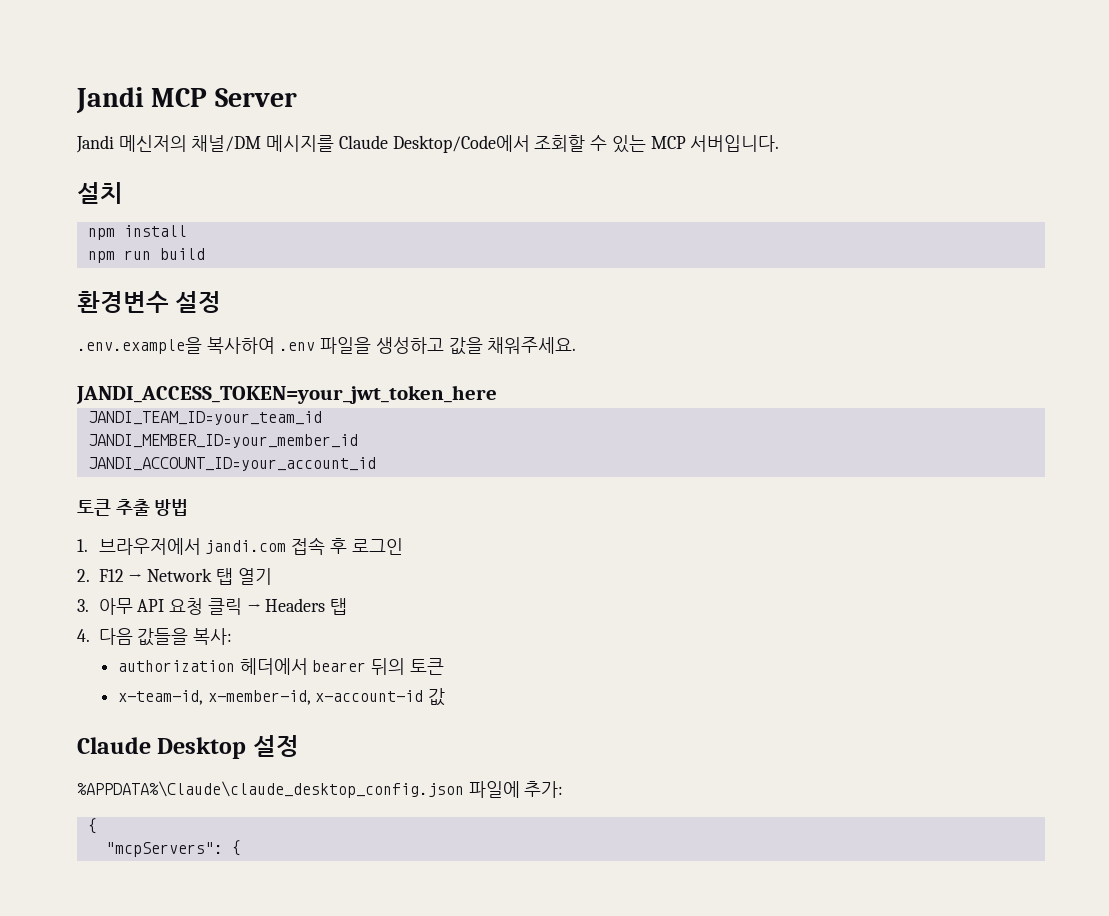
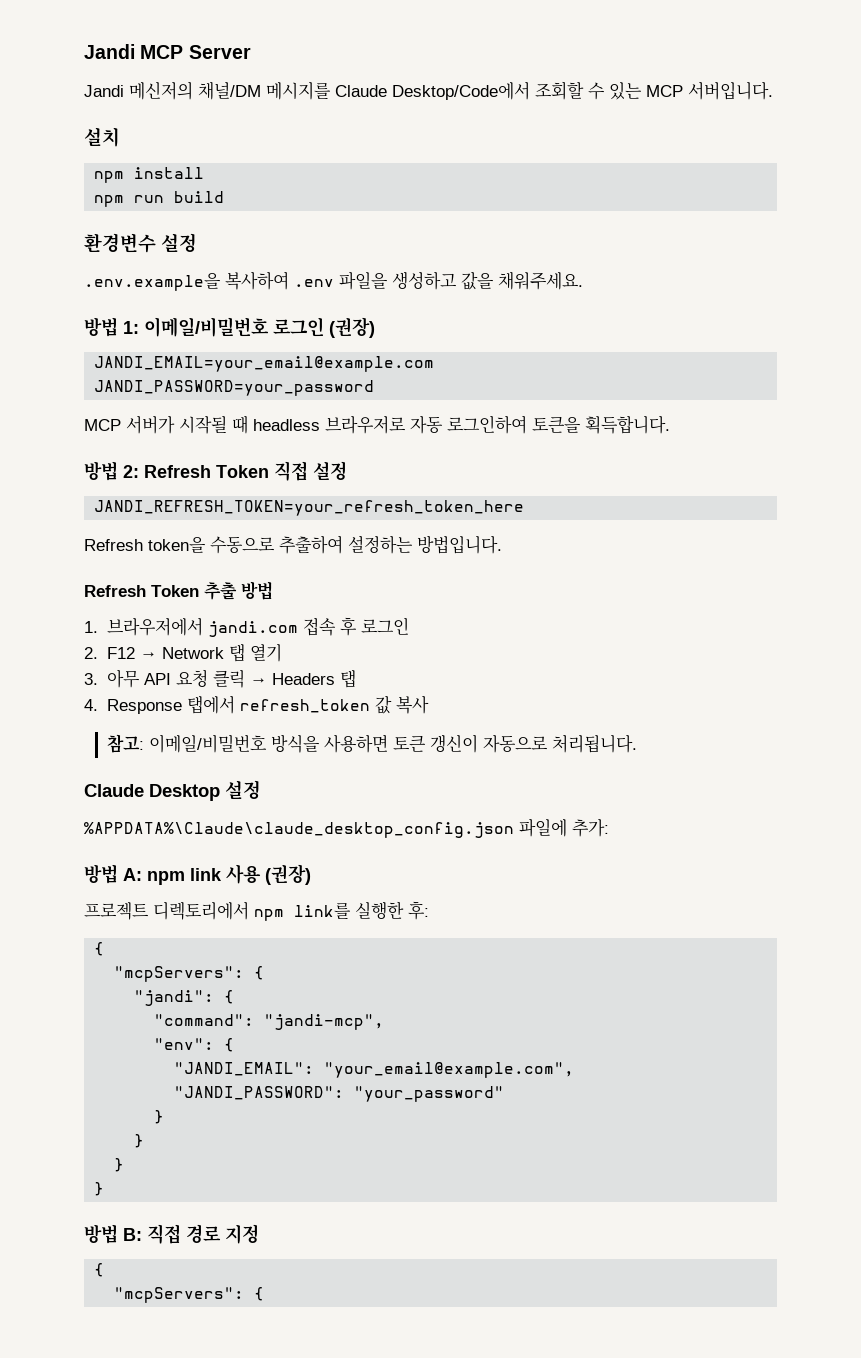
[76,385,497,404] [87,411,322,425] [87,434,358,448] [87,457,376,471] [77,499,111,516] JANDI_ACCESS_TOKEN=your_jwt_token_here // JANDI_TEAM_ID=your_team_id // JANDI_MEMBER_ID=your_member_id // JANDI_ACCOUNT_ID=your_account_id // 토큰 -> [84,317,375,338] [94,356,435,372] [94,380,375,396] [84,415,670,434] [84,461,347,481] [94,500,525,516] [84,535,502,554] [84,585,199,597] 방법 1: 이메일/비밀번호 로그인 (권장) // JANDI_EMAIL=your_email@example.com // JANDI_PASSWORD=your_password // MCP 서버가 시작될 때 headless 브라우저로 자동 로그인하여 토큰을 획득합니다. // 방법 2: Refresh Token 직접 설정 // JANDI_REFRESH_TOKEN=your_refresh_token_here // Refresh token을 수동으로 추출하여 설정하는 방법입니다. // Refresh Token
[98,628,233,646] [117,658,444,675] [117,688,446,706] 다음 값들을 복사: // authorization 헤더에서 bearer 뒤의 토큰 // x-team-id, x-member-id, x-account-id 값 -> [106,695,429,714] [106,734,637,753] Response 탭에서 refresh_token 값 복사 // 참고: 이메일/비밀번호 방식을 사용하면 토큰 갱신이 자동으로 처리됩니다.
(564, 789) none -> [84,864,311,885] [84,901,429,921] [94,942,105,956] [114,966,265,982] [134,990,235,1006] [154,1014,385,1030] [154,1038,235,1052] [174,1062,575,1078] [174,1086,505,1102] [154,1110,165,1124] [134,1134,145,1148] [114,1158,125,1172] [94,1182,105,1196] [84,1224,259,1244] // 방법 A: npm link 사용 (권장) // 프로젝트 디렉토리에서 npm link를 실행한 후: // { // "mcpServers": { // "jandi": { // "command": "jandi-mcp", // "env": { // "JANDI_EMAIL": "your_email@example.com", // "JANDI_PASSWORD": "your_password" // } // } // } // } // 방법 B: 직접 경로 지정

